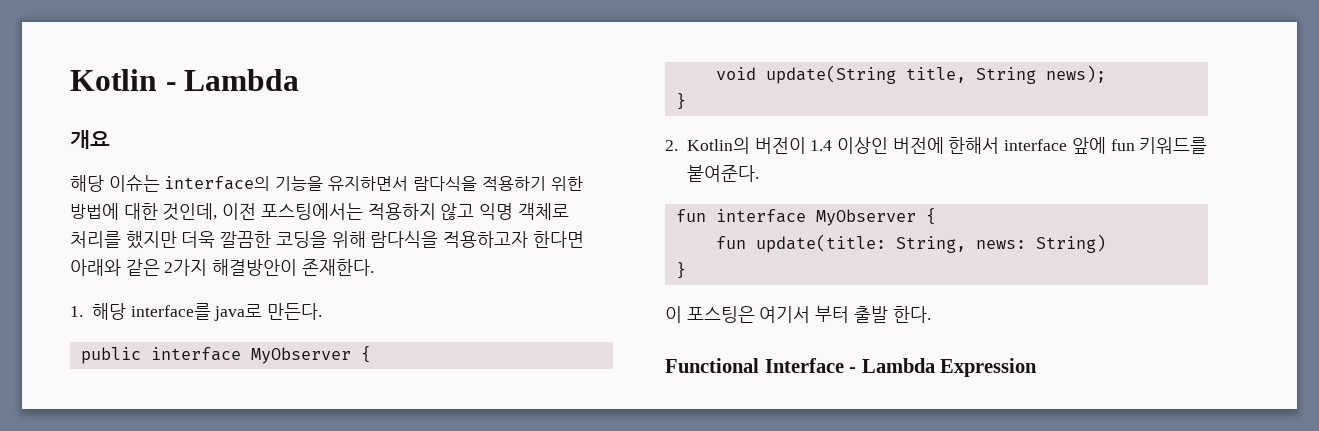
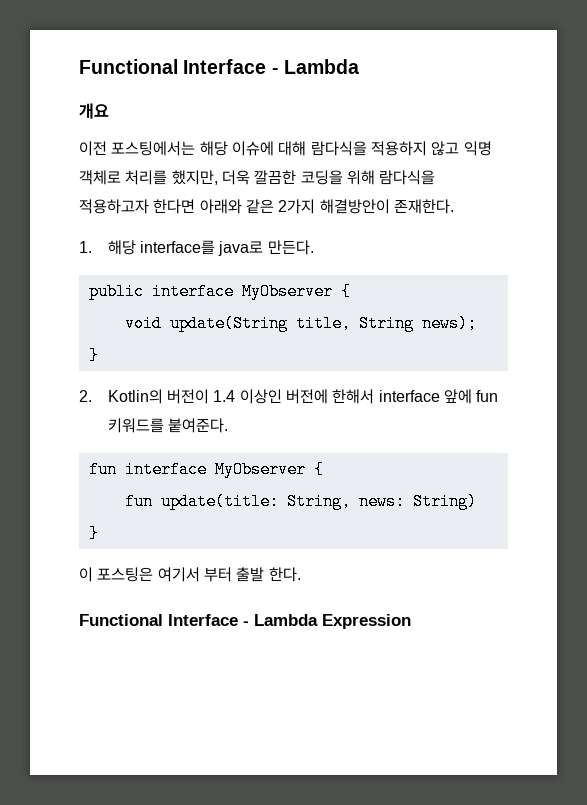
[70,69,157,91] Kotlin -> [79,59,267,74] Functional Interface
[70,175,584,192] [70,203,363,221] 해당 이슈는 interface의 기능을 유지하면서 람다식을 적용하기 위한 방법에 대한 것인데, 이전 포스팅에서는 -> [79,141,367,156] 이전 포스팅에서는 해당 이슈에 대해 람다식을
[125,231,177,249] 했지만 -> [171,170,218,185] 했지만,

